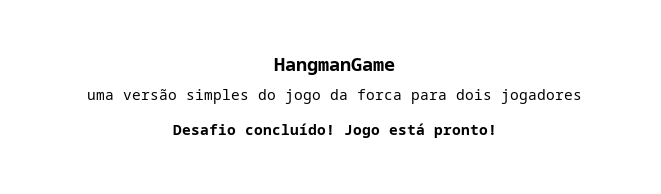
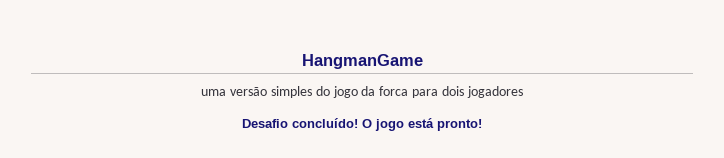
[343,125,380,138] Jogo -> [362,119,404,131] O jogo

